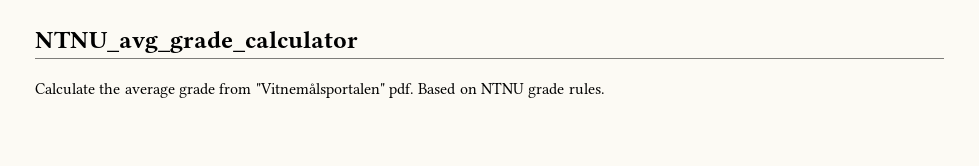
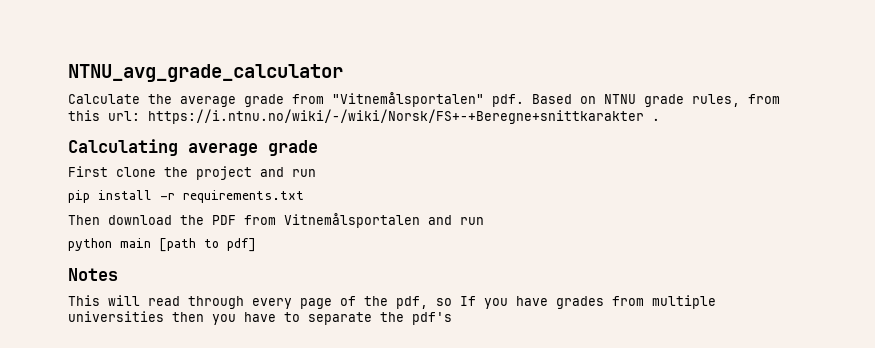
[568,83,605,95] rules. -> [692,94,780,107] [68,109,660,124] [68,139,318,156] [68,166,316,180] [68,190,304,203] [68,213,484,228] [68,238,256,252] [68,268,118,281] [68,295,716,309] [68,311,452,325] rules, from this url: https://i.ntnu.no/wiki/-/wiki/Norsk/FS+-+Beregne+snittkarakter . // Calculating average grade // First clone the project and run // pip install -r requirements.txt // Then download the PDF from Vitnemålsportalen and run // python main [path to pdf] // Notes // This will read through every page of the pdf, so If you have grades from multiple universities then you have to separate the pdf's

